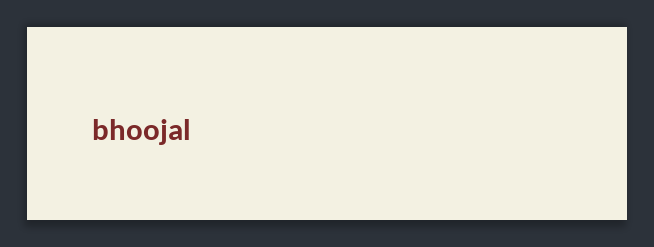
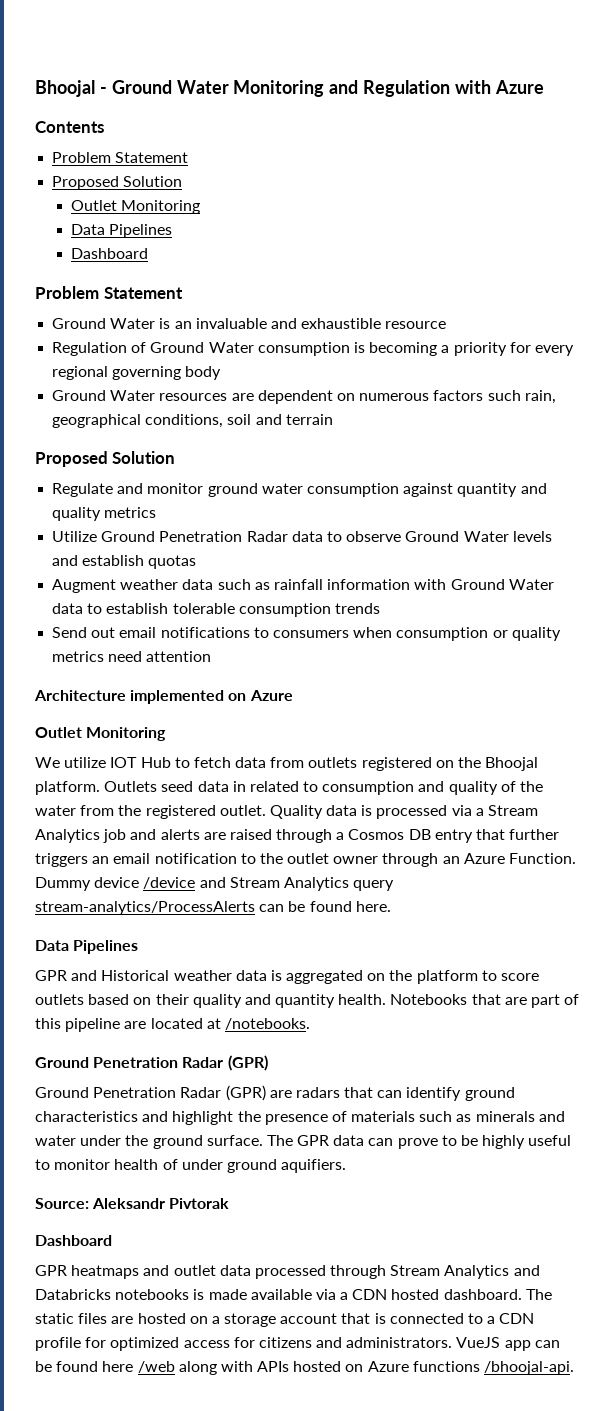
[92,119,191,145] bhoojal -> [35,80,544,97] [35,121,104,133] [52,152,189,163] [52,176,183,190] [71,200,201,214] [71,224,173,238] [71,248,149,259] [35,286,183,299] [52,318,447,329] [52,342,574,356] [52,366,222,380] [52,390,556,404] [52,414,333,428] [35,451,176,467] [52,483,547,497] [52,507,157,521] [52,531,552,542] [52,555,197,569] [52,579,554,593] [52,603,380,617] [52,627,561,641] [52,651,212,662] [34,690,293,704] [35,727,167,741] [35,757,539,771] [35,781,544,795] [35,805,539,819] [35,829,560,843] [35,853,577,867] [35,877,395,891] [35,901,391,915] [35,940,139,954] [35,970,540,984] [35,994,580,1008] [35,1018,310,1032] [35,1055,268,1071] [35,1085,515,1101] [35,1111,565,1125] [35,1135,572,1149] [35,1159,347,1173] [35,1198,230,1209] [35,1235,112,1246] [35,1265,540,1279] [35,1289,552,1300] [35,1313,535,1327] [35,1337,560,1351] [35,1361,575,1375] Bhoojal - Ground Water Monitoring and Regulation with Azure // Contents // Problem Statement // Proposed Solution // Outlet Monitoring // Data Pipelines // Dashboard // Problem Statement // Ground Water is an invaluable and exhaustible resource // Regulation of Ground Water consumption is becoming a priority for every regional governing body // Ground Water resources are dependent on numerous factors such rain, geographical conditions, soil and terrain // Proposed Solution // Regulate and monitor ground water consumption against quantity and quality metrics // Utilize Ground Penetration Radar data to observe Ground Water levels and establish quotas // Augment weather data such as rainfall information with Ground Water data to establish tolerable consumption trends // Send out email notifications to consumers when consumption or quality metrics need attention // Architecture implemented on Azure // Outlet Monitoring // We utilize IOT Hub to fetch data from outlets registered on the Bhoojal platform. Outlets seed data in related to consumption and quality of the water from the registered outlet. Quality data is processed via a Stream Analytics job and alerts are raised through a Cosmos DB entry that further triggers an email notification to the outlet owner through an Azure Function. Dummy device /device and Stream Analytics query stream-analytics/ProcessAlerts can be found here. // Data Pipelines // GPR and Historical weather data is aggregated on the platform to score outlets based on their quality and quantity health. Notebooks that are part of this pipeline are located at /notebooks. // Ground Penetration Radar (GPR) // Ground Penetration Radar (GPR) are radars that can identify ground characteristics and highlight the presence of materials such as minerals and water under the ground surface. The GPR data can prove to be highly useful to monitor health of under ground aquifiers. // Source: Aleksandr Pivtorak // Dashboard // GPR heatmaps and outlet data processed through Stream Analytics and Databricks notebooks is made available via a CDN hosted dashboard. The static files are hosted on a storage account that is connected to a CDN profile for optimized access for citizens and administrators. VueJS app can be found here /web along with APIs hosted on Azure functions /bhoojal-api.

